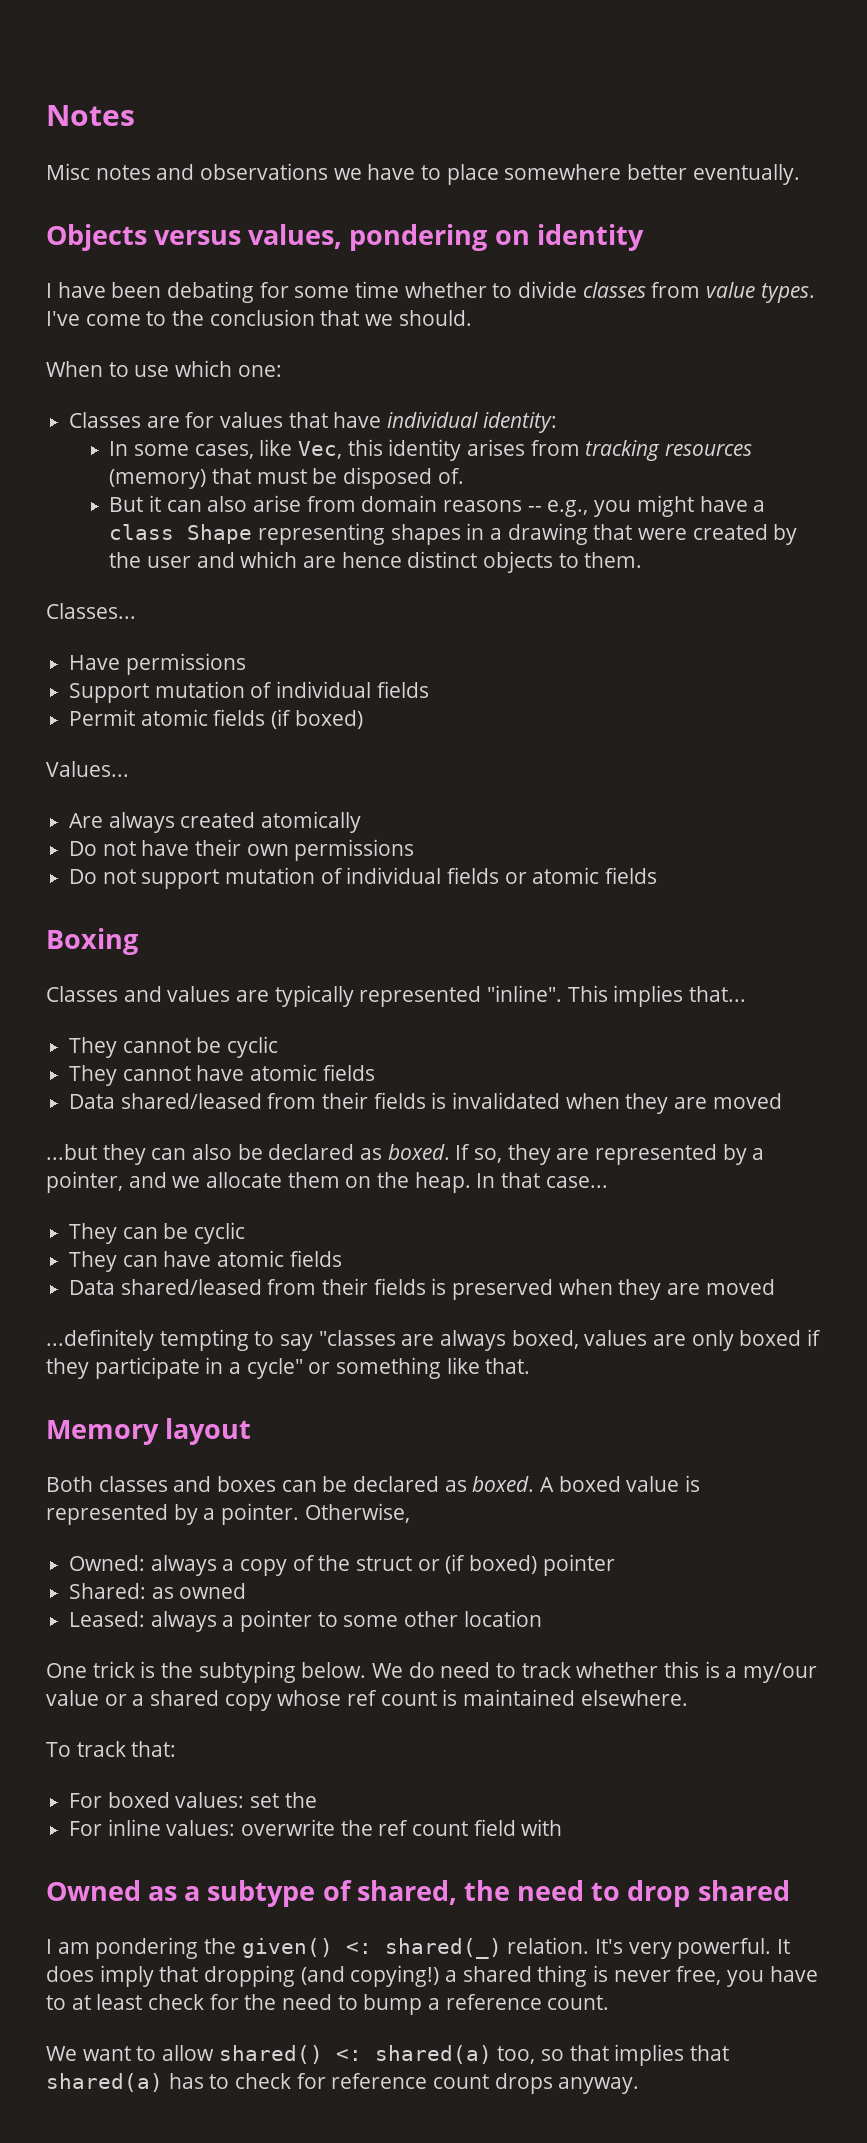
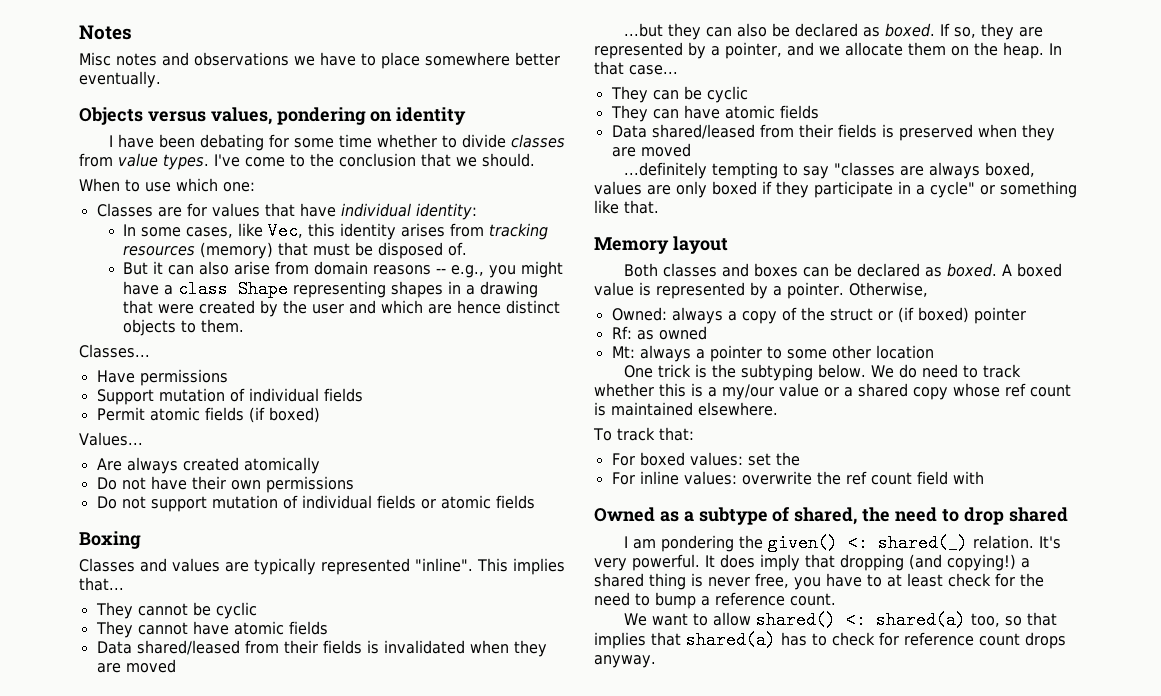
[69,1583,147,1599] Shared: -> [611,326,632,339] Rf:
[69,1611,146,1627] Leased: -> [611,346,635,358] Mt:

